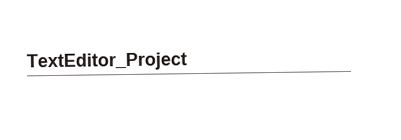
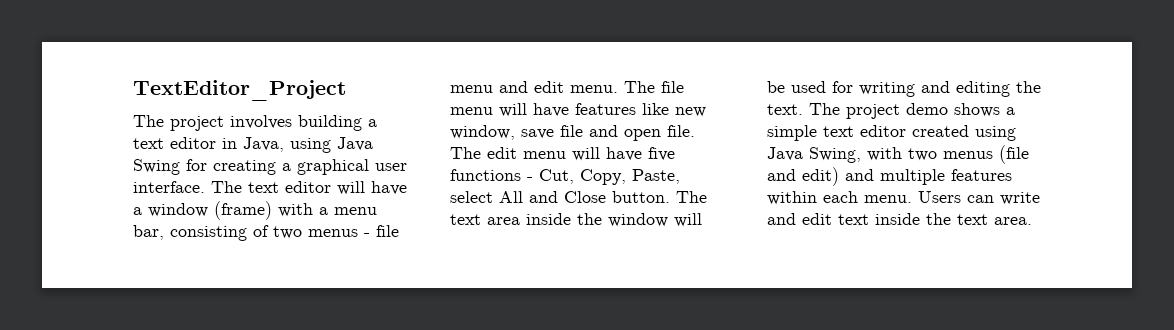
(187, 62) none -> [133,115,377,131] [133,137,373,153] [133,159,407,175] [133,181,407,195] [133,201,377,220] [133,225,399,241] [450,81,684,93] [450,103,706,117] [450,125,695,141] [450,147,675,161] [450,169,680,185] [450,191,707,203] [450,213,702,227] [767,81,1041,97] [767,103,1015,119] [767,125,1016,141] [767,145,1029,164] [767,167,1012,186] [767,191,1040,205] [767,213,1032,225] // The project involves building a text editor in Java, using Java Swing for creating a graphical user interface. The text editor will have a window (frame) with a menu bar, consisting of two menus - file menu and edit menu. The file menu will have features like new window, save file and open file. The edit menu will have five functions - Cut, Copy, Paste, select All and Close button. The text area inside the window will be used for writing and editing the text. The project demo shows a simple text editor created using Java Swing, with two menus (file and edit) and multiple features within each menu. Users can write and edit text inside the text area.

